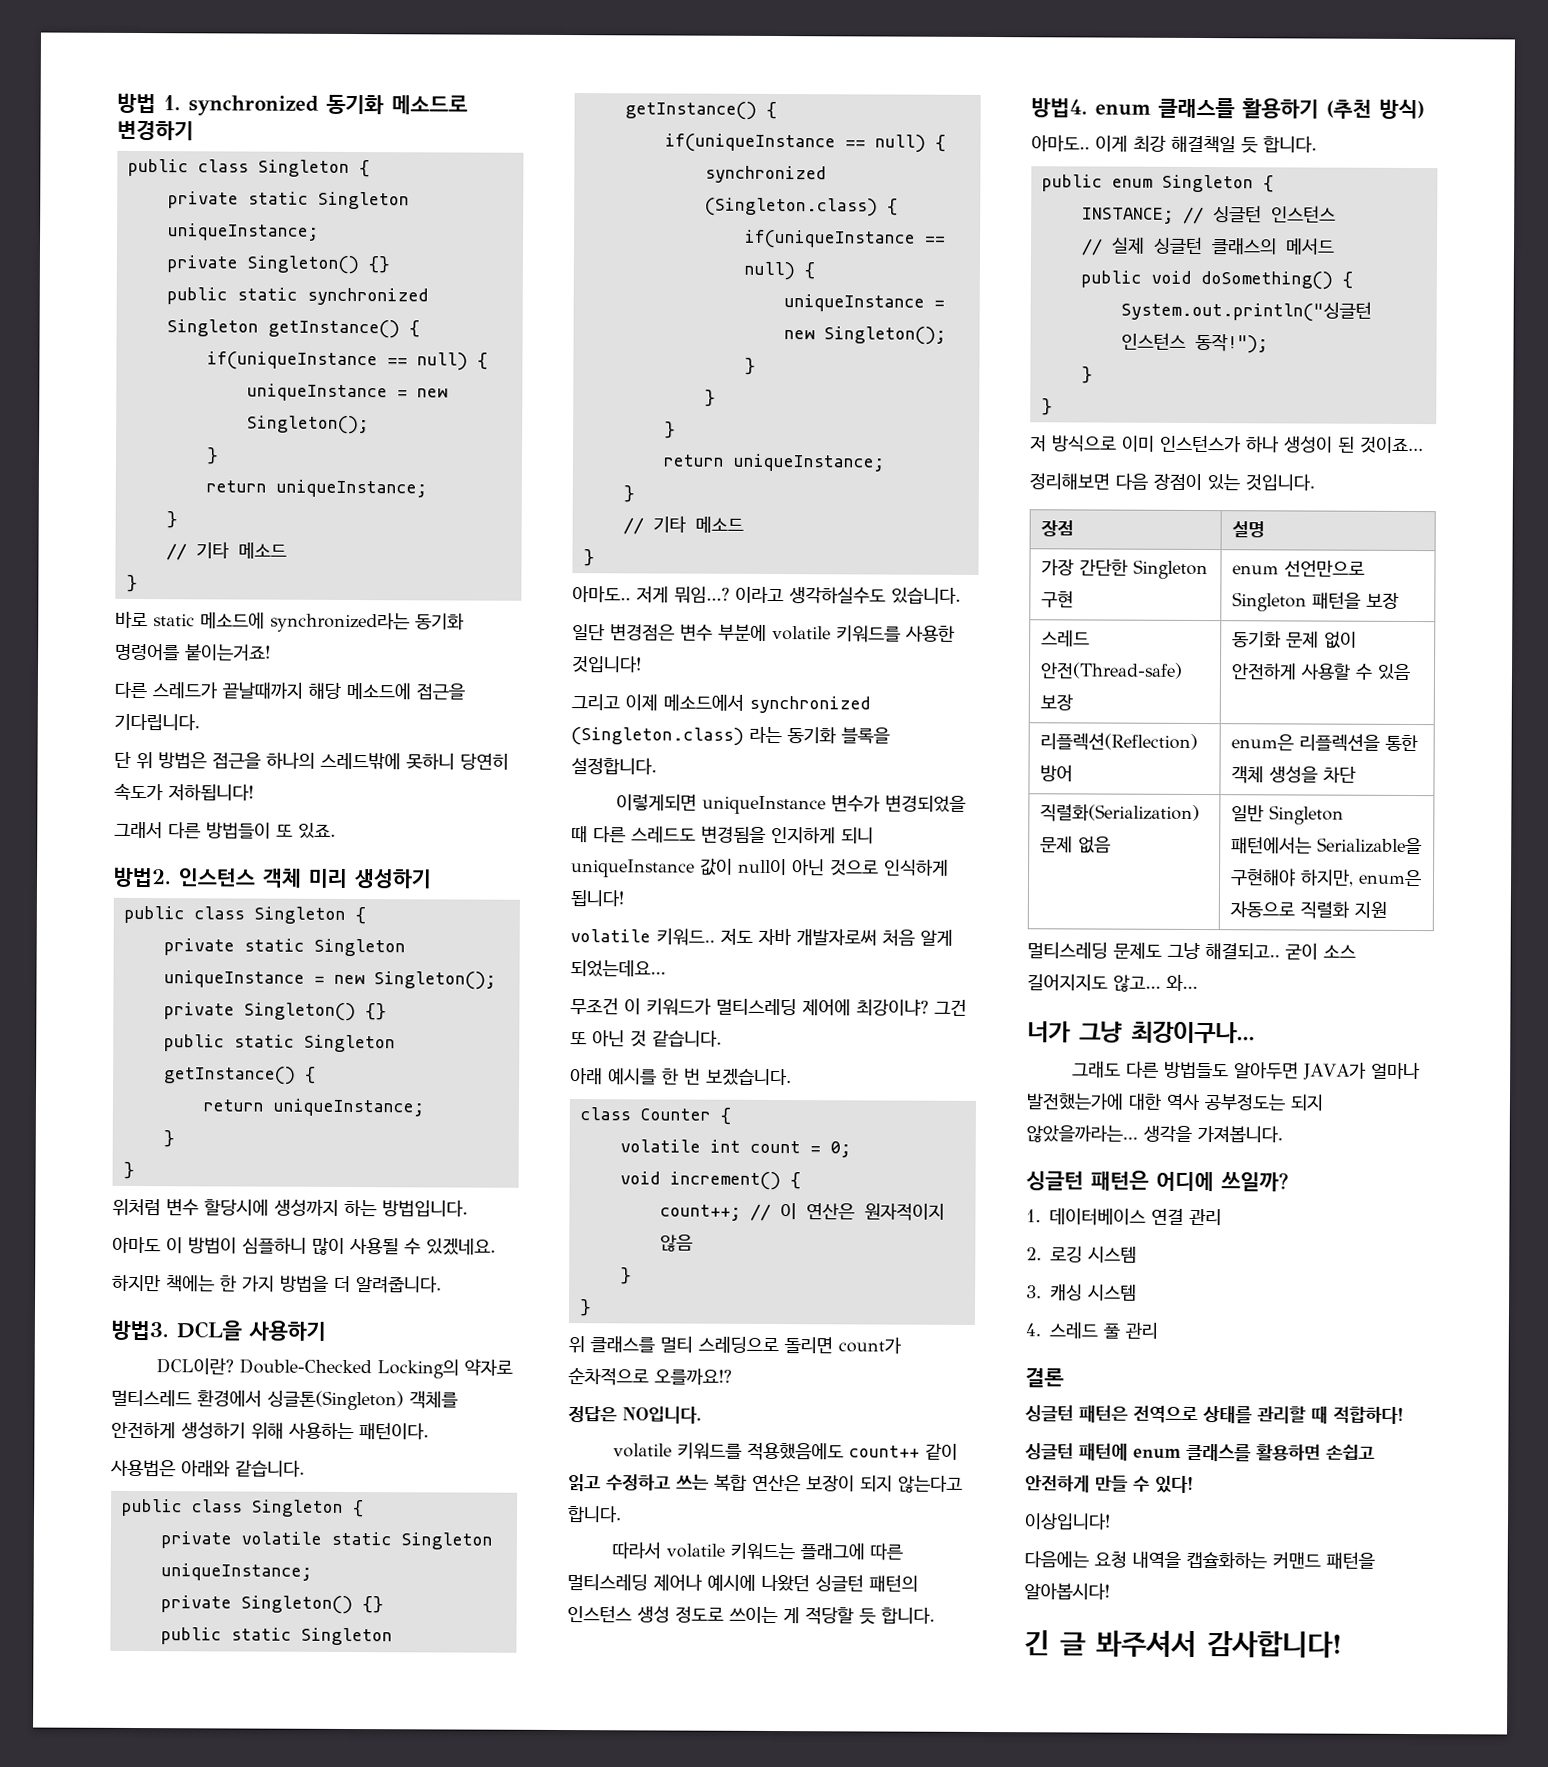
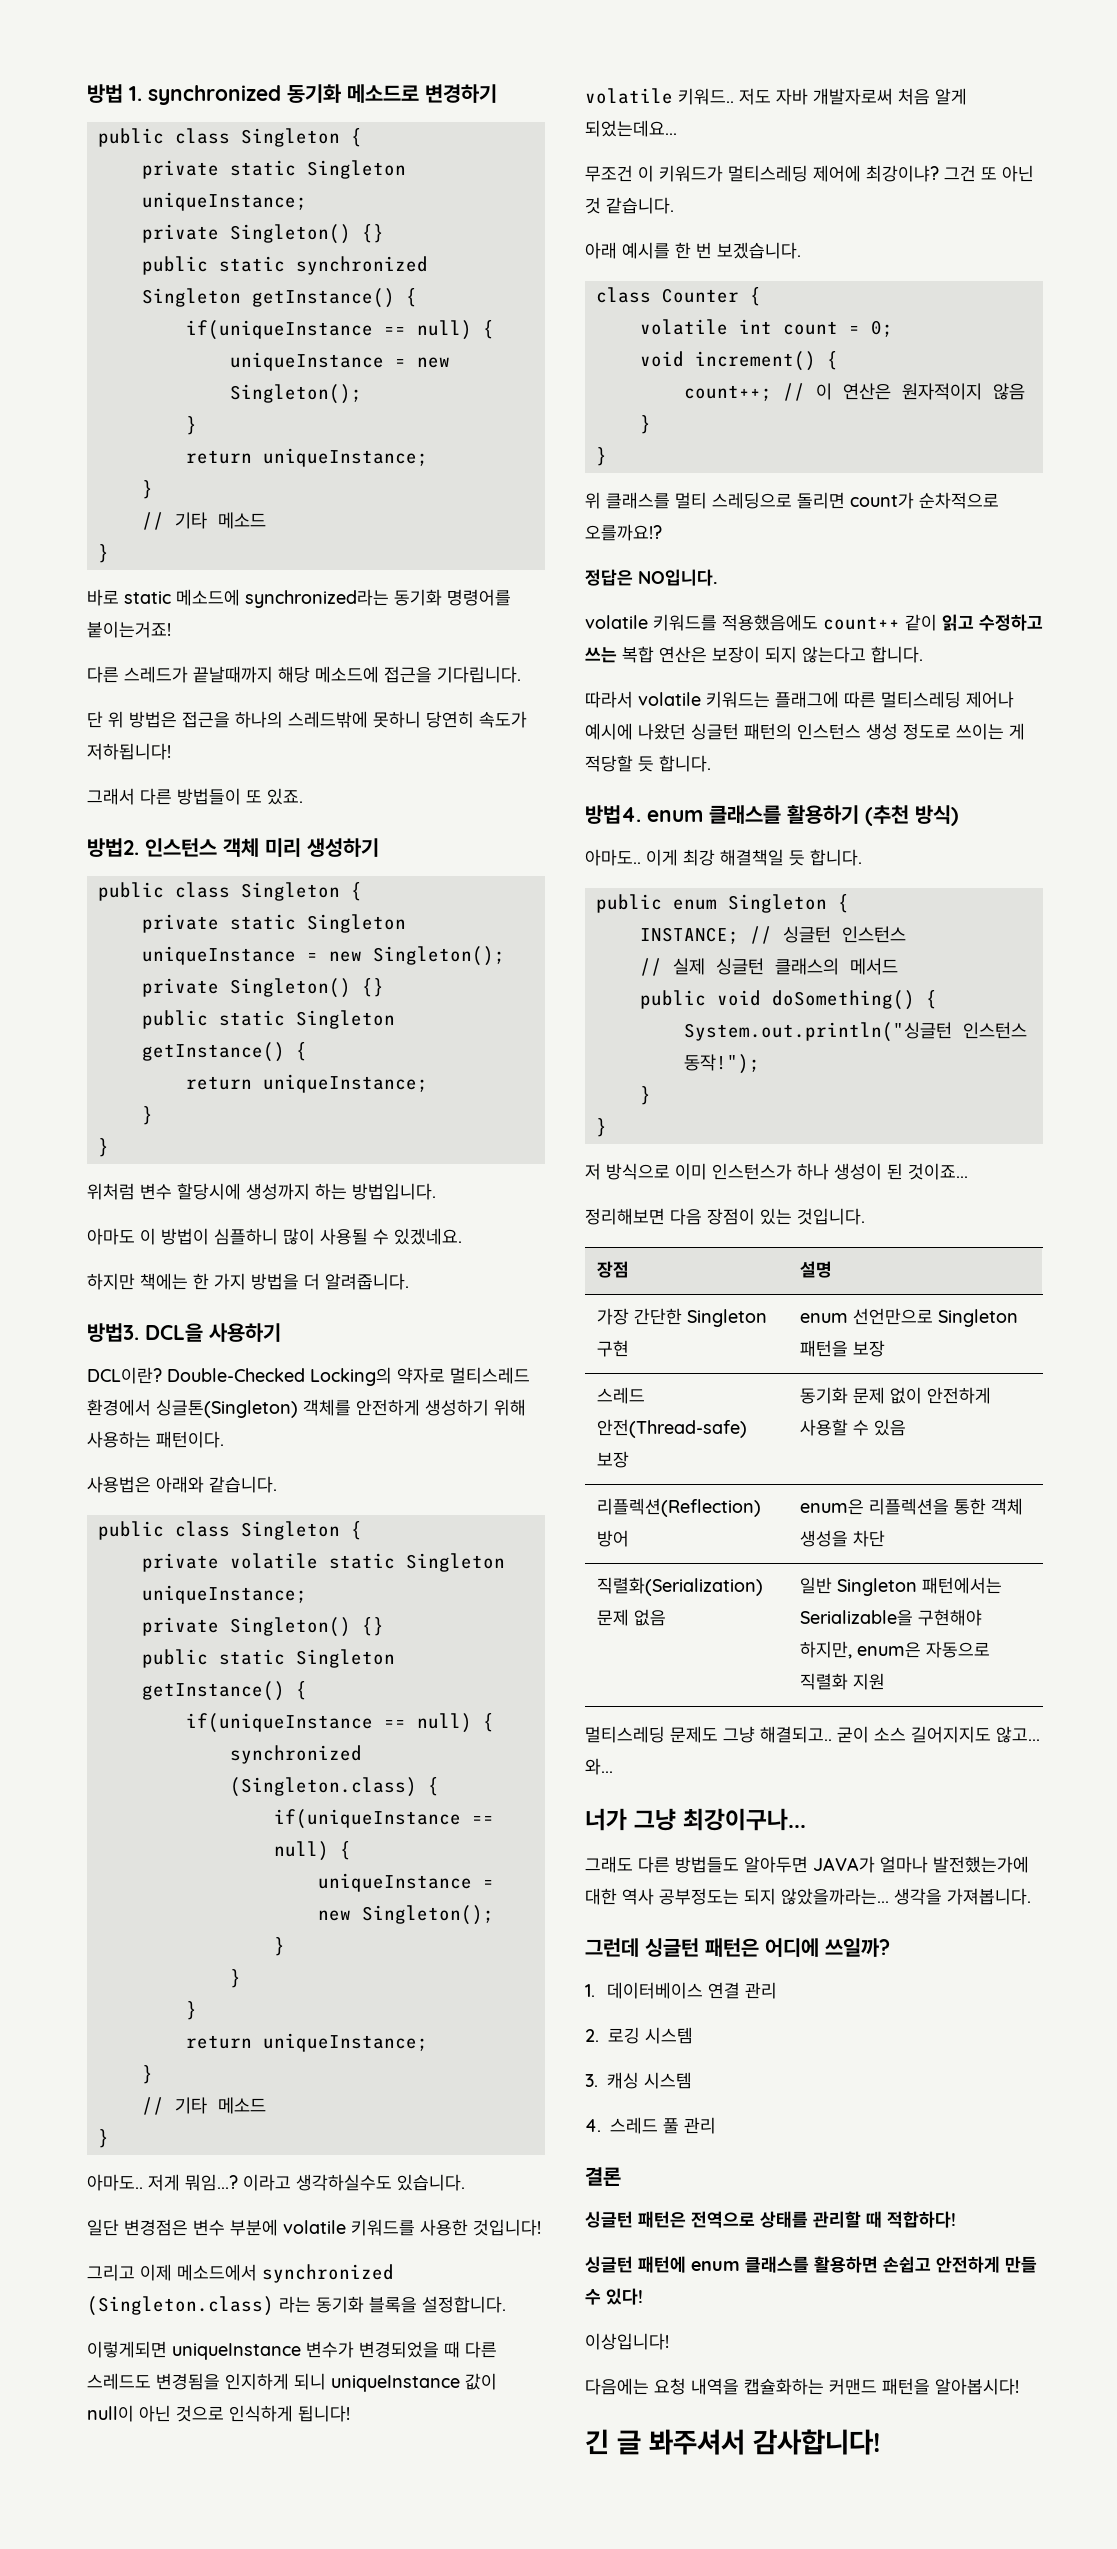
(1283, 1134) none -> [585,1938,639,1957] 그런데

